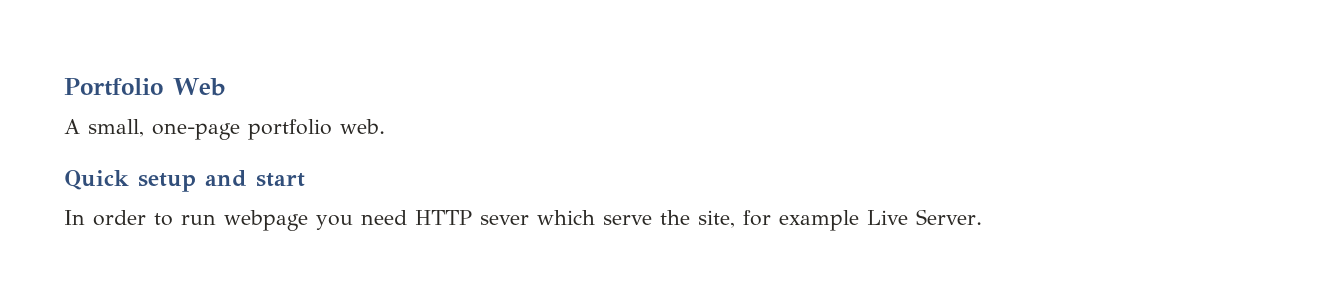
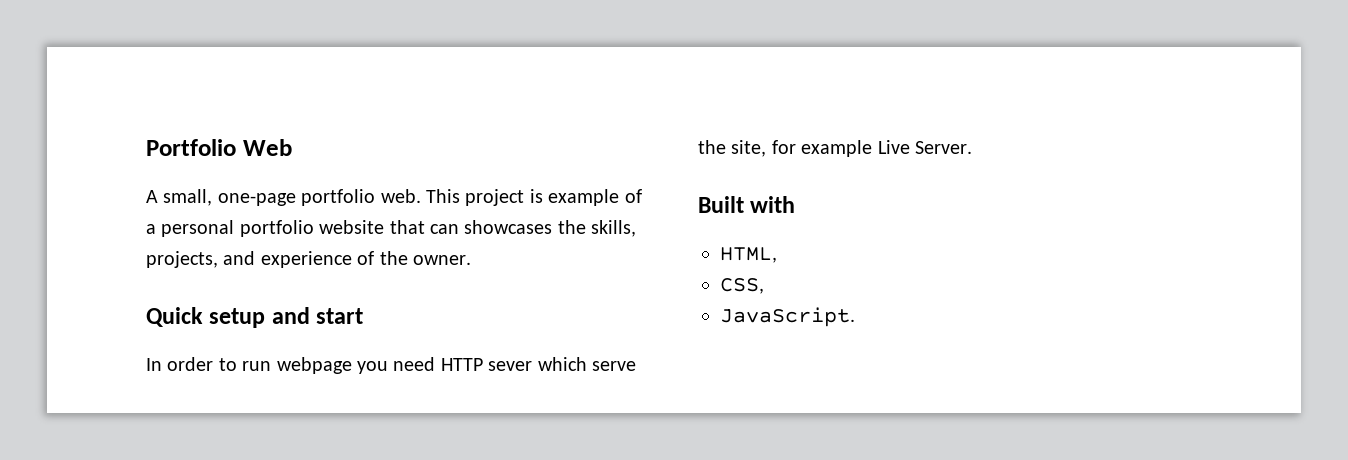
(385, 126) none -> [426,189,642,206] [146,220,637,237] [146,251,471,268] This project is example of a personal portfolio website that can showcases the skills, projects, and experience of the owner.
(982, 217) none -> [698,196,796,213] [720,247,777,263] [720,278,764,294] [720,307,855,327] // Built with // HTML, // CSS, // JavaScript.

